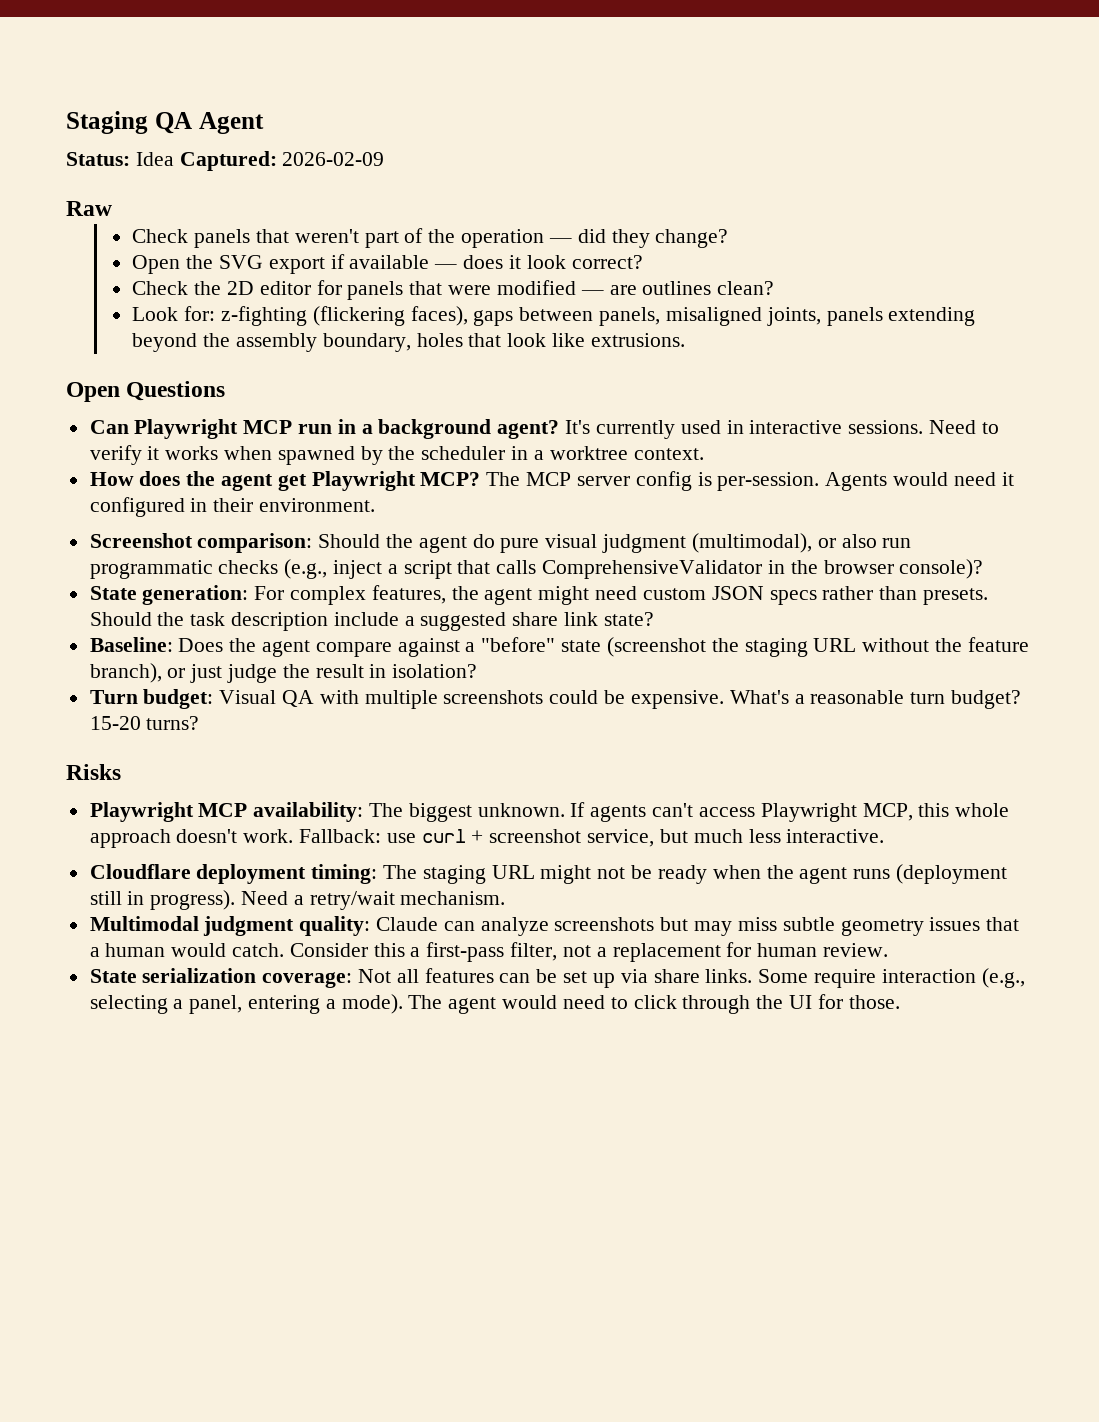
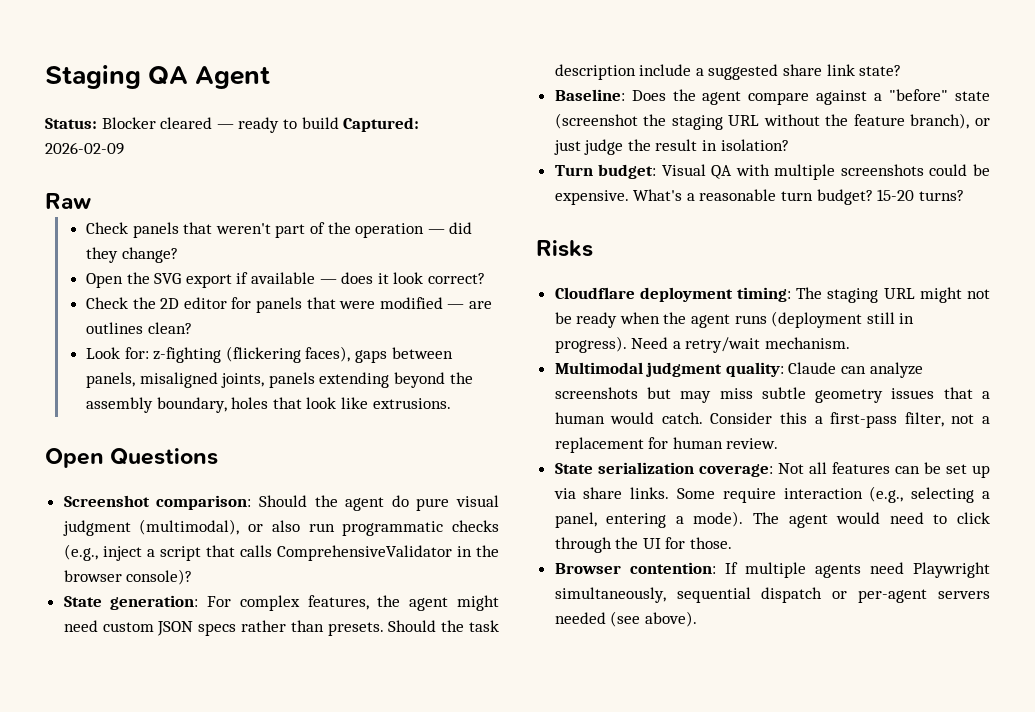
[135,152,174,166] Idea -> [101,117,339,133] Blocker cleared — ready to build
[89,419,999,439] [89,445,704,465] [89,471,1014,491] [89,497,376,517] // Can Playwright MCP run in a background agent? It's currently used in interactive sessions. Need to verify it works when spawned by the scheduler in a worktree context. // How does the agent get Playwright MCP? The MCP server config is per-session. Agents would need it configured in their environment. -> (219, 456) none
[89,802,1010,822] [89,829,885,848] // Playwright MCP availability: The biggest unknown. If agents can't access Playwright MCP, this whole approach doesn't work. Fallback: use curl + screenshot service, but much less interactive. -> (593, 248) none
(900, 1002) none -> [554,562,990,578] [554,587,990,603] [554,611,697,627] // Browser contention: If multiple agents need Playwright simultaneously, sequential dispatch or per-agent servers needed (see above).

